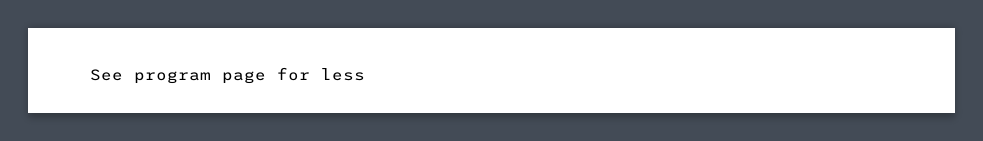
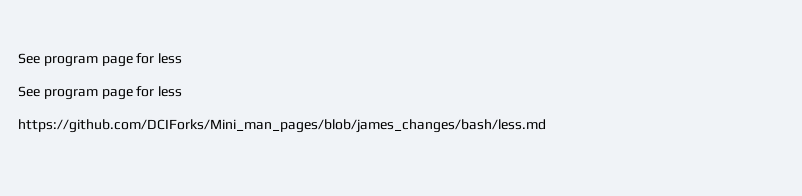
[90,67,365,84] See program page for less -> [18,53,183,67] [18,86,183,100] [18,119,546,133] See program page for less // See program page for less // https://github.com/DCIForks/Mini_man_pages/blob/james_changes/bash/less.md

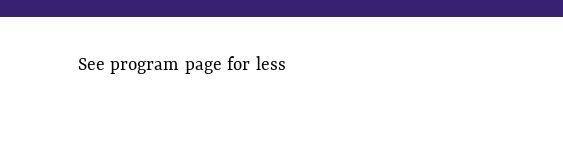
[18,53,183,67] [18,86,183,100] [18,119,546,133] See program page for less // See program page for less // https://github.com/DCIForks/Mini_man_pages/blob/james_changes/bash/less.md -> [78,56,286,74] See program page for less

